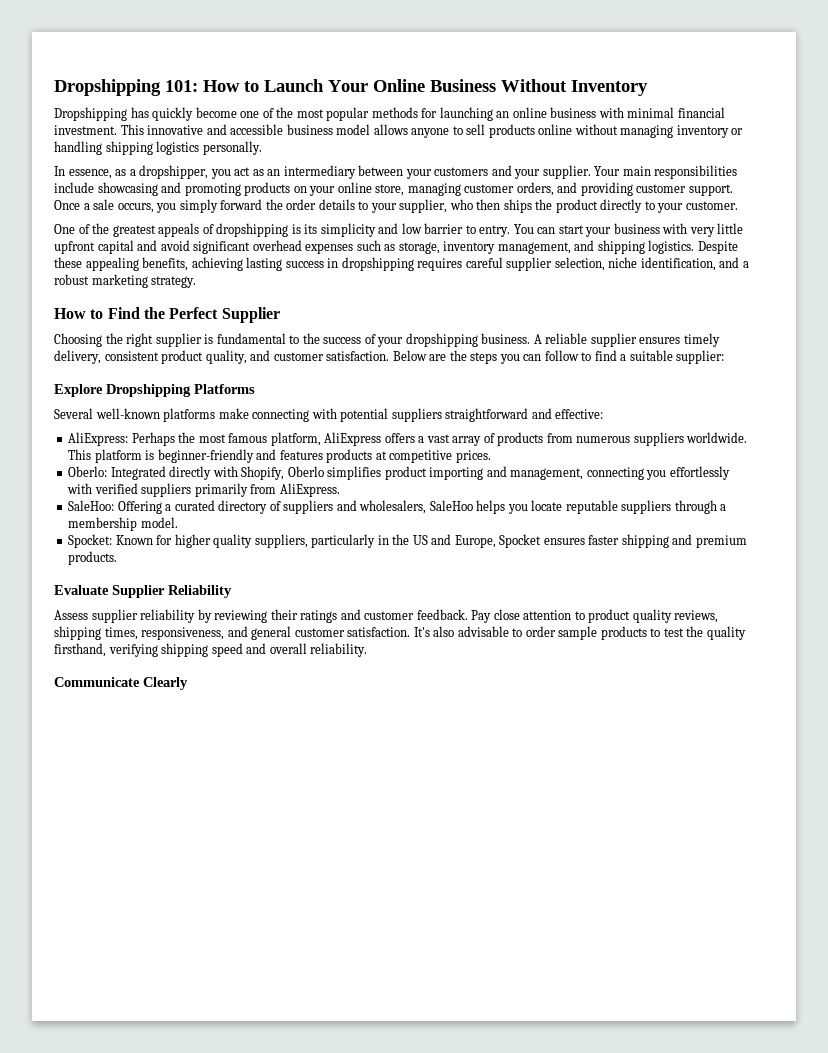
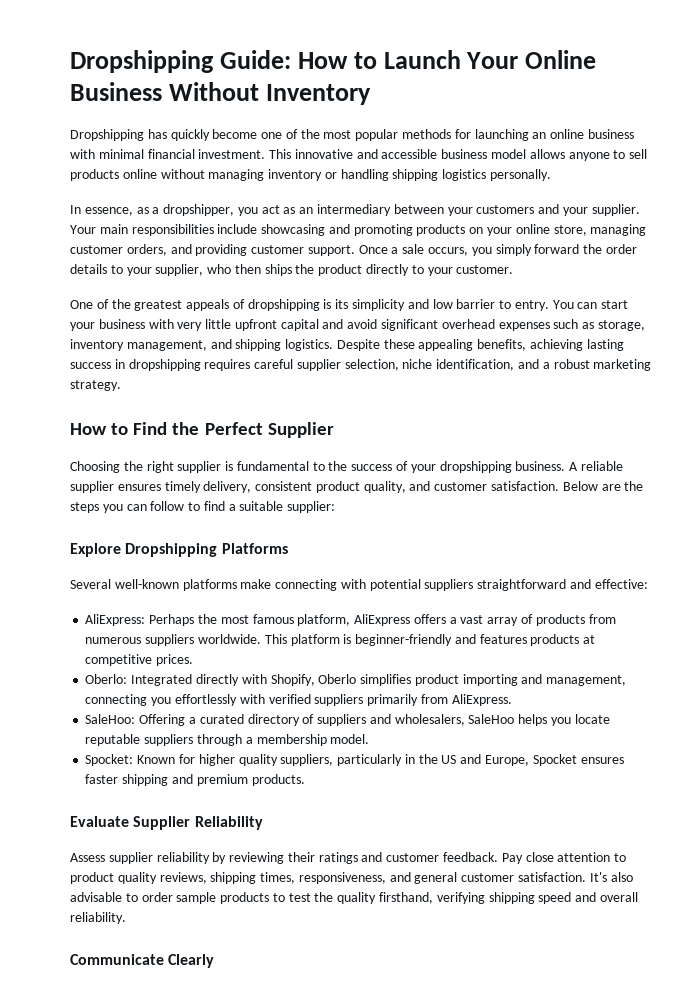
[54,79,198,96] Dropshipping 101: -> [70,50,291,73] Dropshipping Guide:

